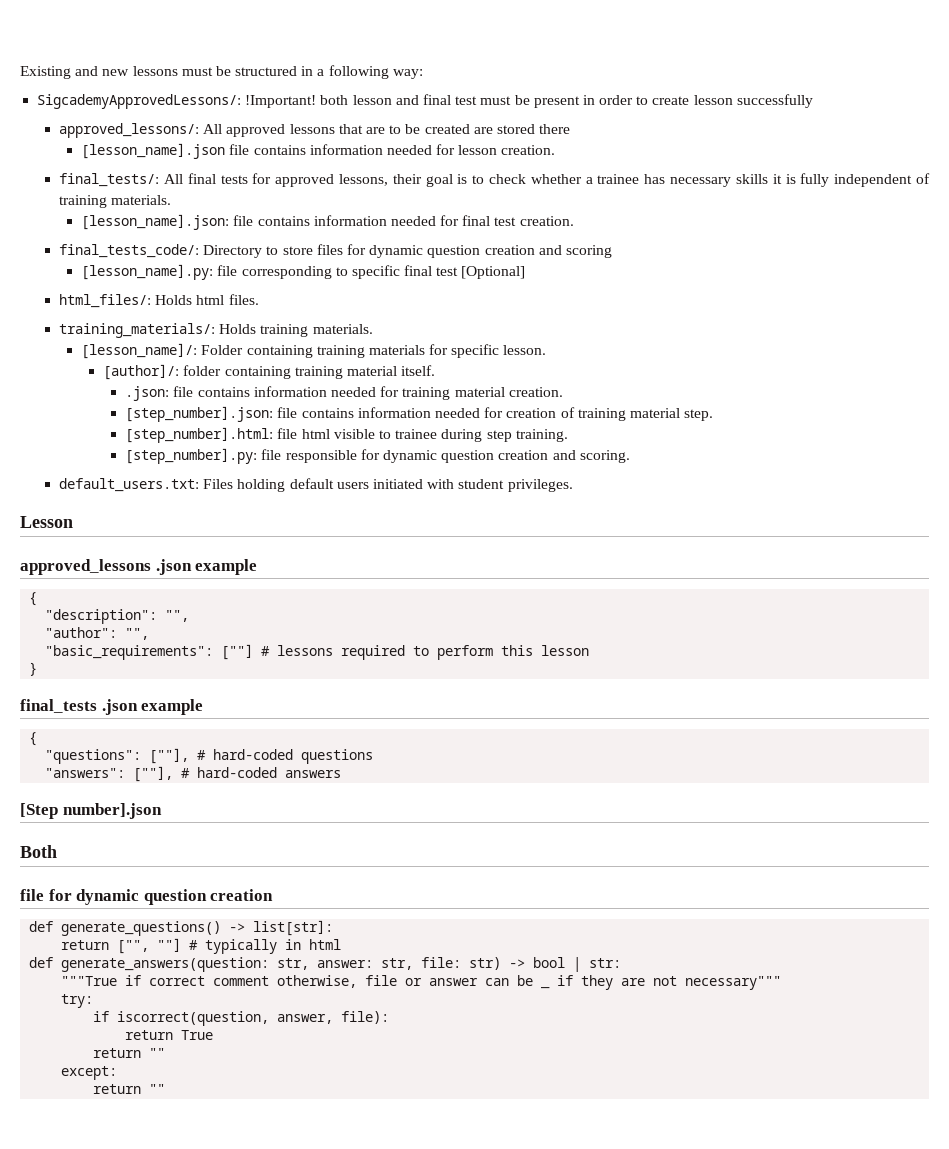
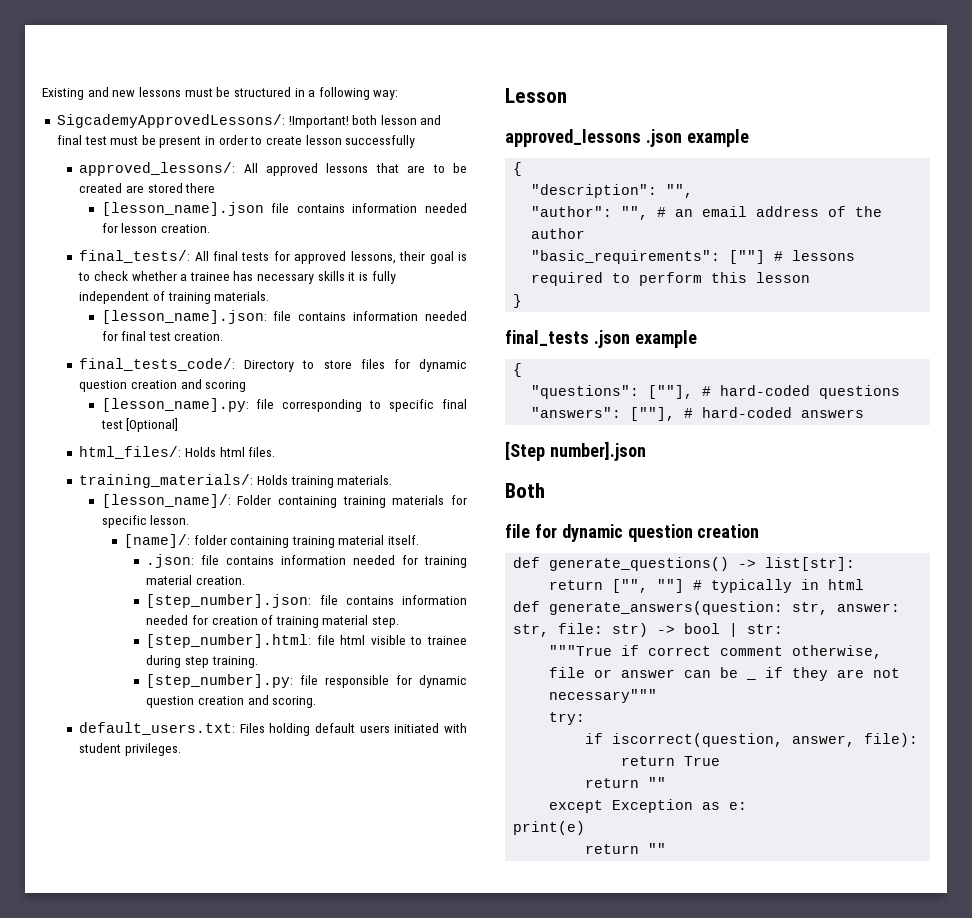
[103,364,180,380] [author]/: -> [123,534,190,548] [name]/:
(150, 634) none -> [657,206,883,217] [531,228,586,239] # an email address of the author
[61,1066,118,1080] except: -> [549,799,748,813] [513,821,586,835] except Exception as e: // print(e)

